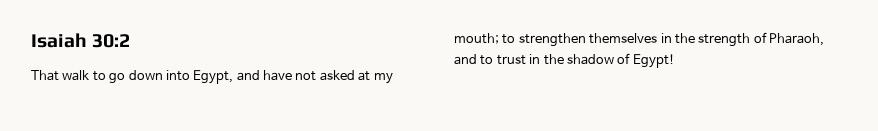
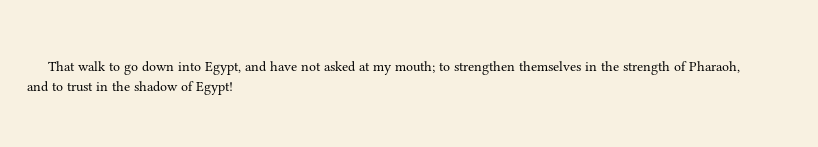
[31,33,131,48] Isaiah 30:2 // -> (48, 66) none

